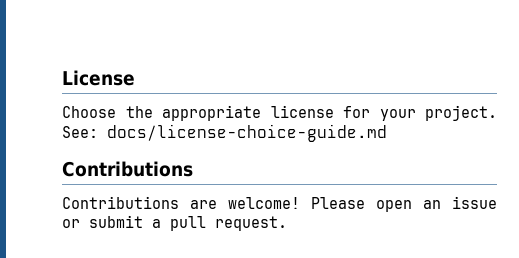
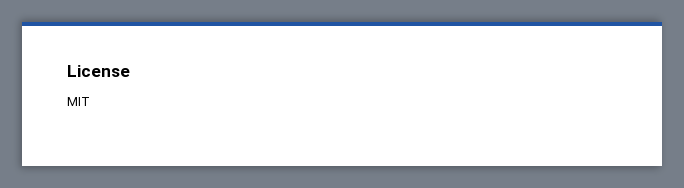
[62,105,497,121] [62,124,387,142] [62,161,193,177] [62,196,497,212] [62,215,287,231] Choose the appropriate license for your project. See: docs/license-choice-guide.md // Contributions // Contributions are welcome! Please open an issue or submit a pull request. -> [67,97,90,106] MIT

